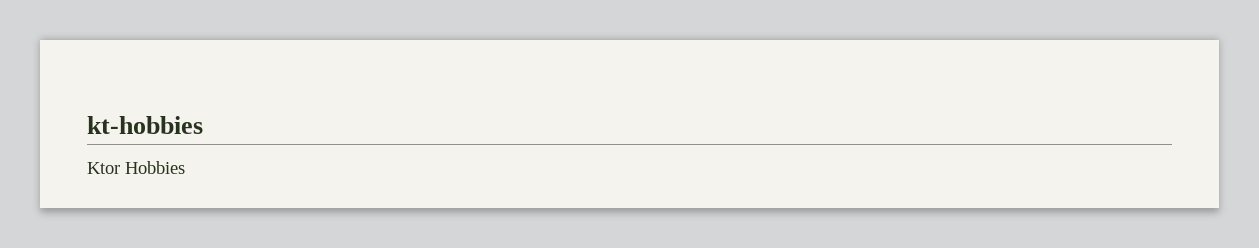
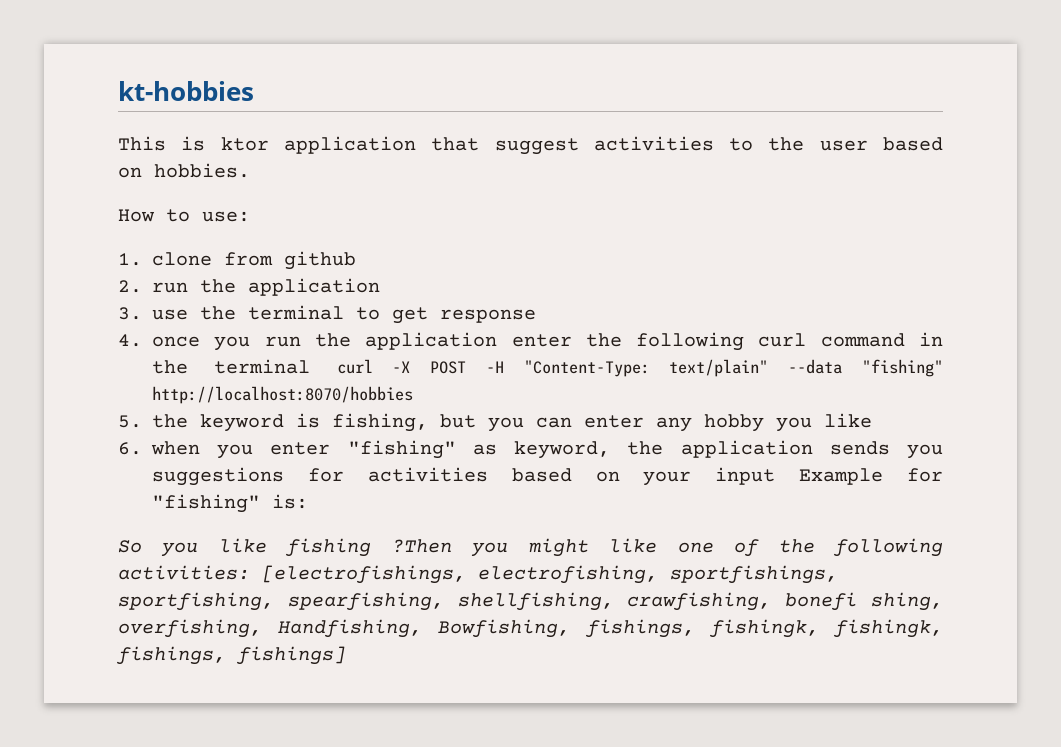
[87,161,185,174] Ktor Hobbies -> [118,136,943,155] [118,163,250,178] [118,209,250,222] [118,251,356,270] [118,278,380,296] [118,305,536,324] [118,332,943,351] [152,359,943,377] [152,386,413,404] [118,413,872,432] [118,440,943,459] [152,467,943,486] [152,494,308,513] [118,538,944,557] [118,565,838,584] [118,592,943,611] [118,619,943,638] [116,646,346,665] This is ktor application that suggest activities to the user based on hobbies. // How to use: // 1. clone from github // 2. run the application // 3. use the terminal to get response // 4. once you run the application enter the following curl command in the terminal curl -X POST -H "Content-Type: text/plain" --data "fishing" http://localhost:8070/hobbies // 5. the keyword is fishing, but you can enter any hobby you like // 6. when you enter "fishing" as keyword, the application sends you suggestions for activities based on your input Example for "fishing" is: // So you like fishing ?Then you might like one of the following activities: [electrofishings, electrofishing, sportfishings, sportfishing, spearfishing, shellfishing, crawfishing, bonefi shing, overfishing, Handfishing, Bowfishing, fishings, fishingk, fishingk, fishings, fishings]

